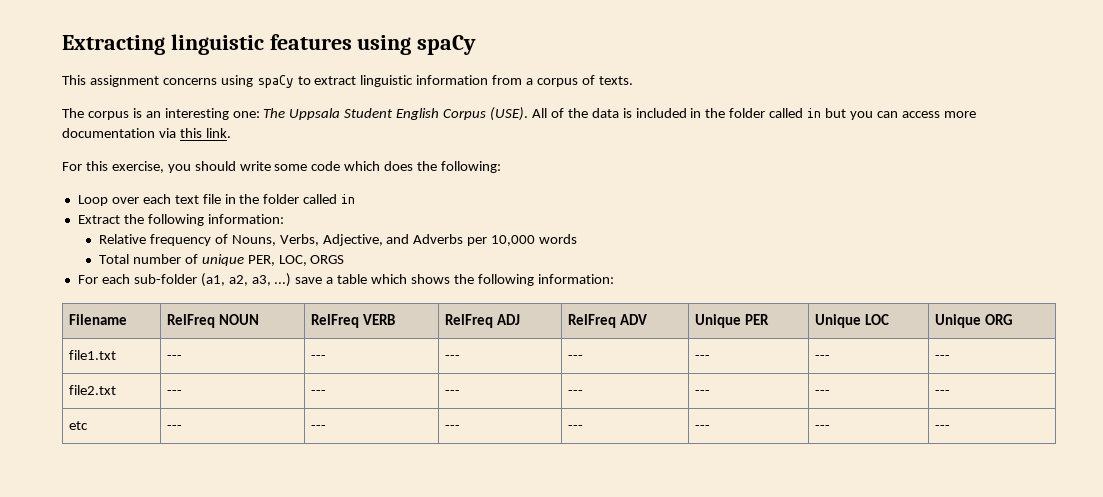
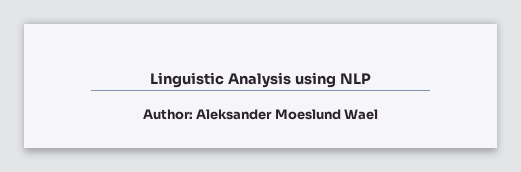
[62,34,477,55] [62,75,633,88] [62,107,976,121] [62,128,231,138] [62,161,502,173] [77,194,356,206] [77,214,284,226] [98,234,578,246] [98,254,345,266] [77,273,614,287] [69,314,128,325] [167,314,260,328] [311,314,396,328] [445,314,521,328] [568,314,648,328] [695,314,770,328] [815,314,890,328] [935,314,1014,328] [69,350,117,360] [167,355,183,360] [311,355,327,360] [445,355,461,360] [568,355,584,360] [695,355,711,360] [815,355,831,360] [935,355,951,360] [69,385,117,395] [167,390,183,395] [311,390,327,395] [445,390,461,395] [568,390,584,395] [695,390,711,395] [815,390,831,395] [935,390,951,395] [69,421,89,430] [167,425,183,430] [311,425,327,430] [445,425,461,430] [568,425,584,430] [695,425,711,430] [815,425,831,430] [935,425,951,430] Extracting linguistic features using spaCy // This assignment concerns using spaCy to extract linguistic information from a corpus of texts. // The corpus is an interesting one: The Uppsala Student English Corpus (USE). All of the data is included in the folder called in but you can access more documentation via this link. // For this exercise, you should write some code which does the following: // Loop over each text file in the folder called in // Extract the following information: // Relative frequency of Nouns, Verbs, Adjective, and Adverbs per 10,000 words // Total number of unique PER, LOC, ORGS // For each sub-folder (a1, a2, a3, ...) save a table which shows the following information: // Filename | RelFreq NOUN | RelFreq VERB | RelFreq ADJ | RelFreq ADV | Unique PER | Unique LOC | Unique ORG // file1.txt | --- | --- | --- | --- | --- | --- | --- // file2.txt | --- | --- | --- | --- | --- | --- | --- // etc | --- | --- | --- | --- | --- | --- | --- -> [150,72,371,88] [142,109,379,120] Linguistic Analysis using NLP // Author: Aleksander Moeslund Wael

